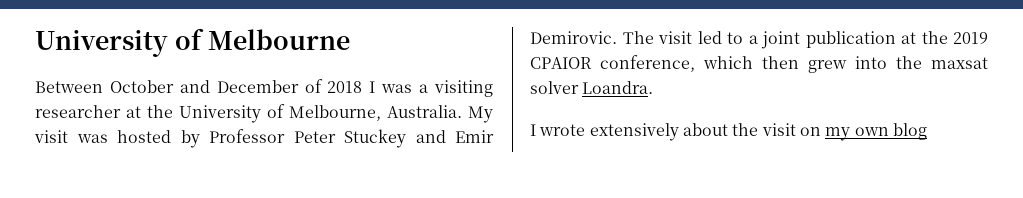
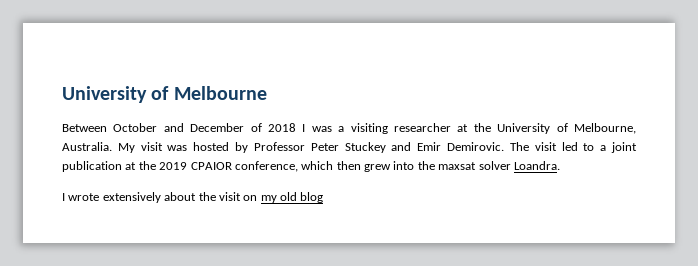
[854,127,889,136] own -> [280,192,297,201] old

